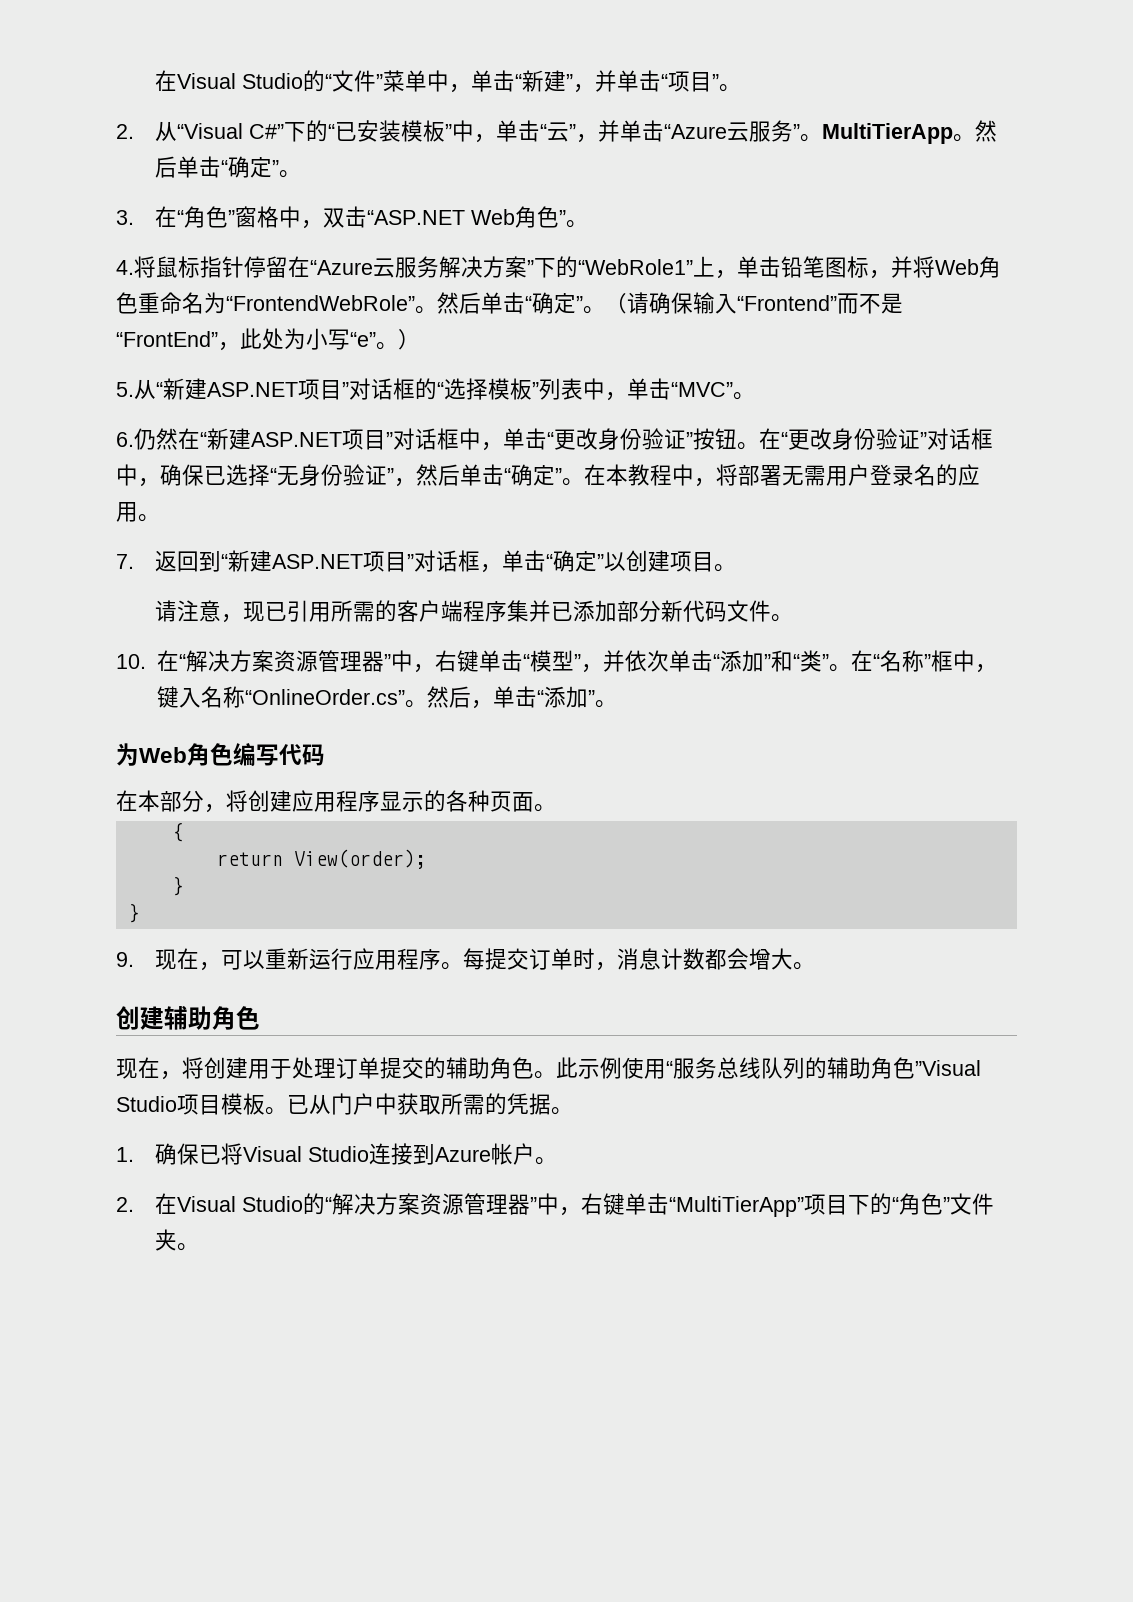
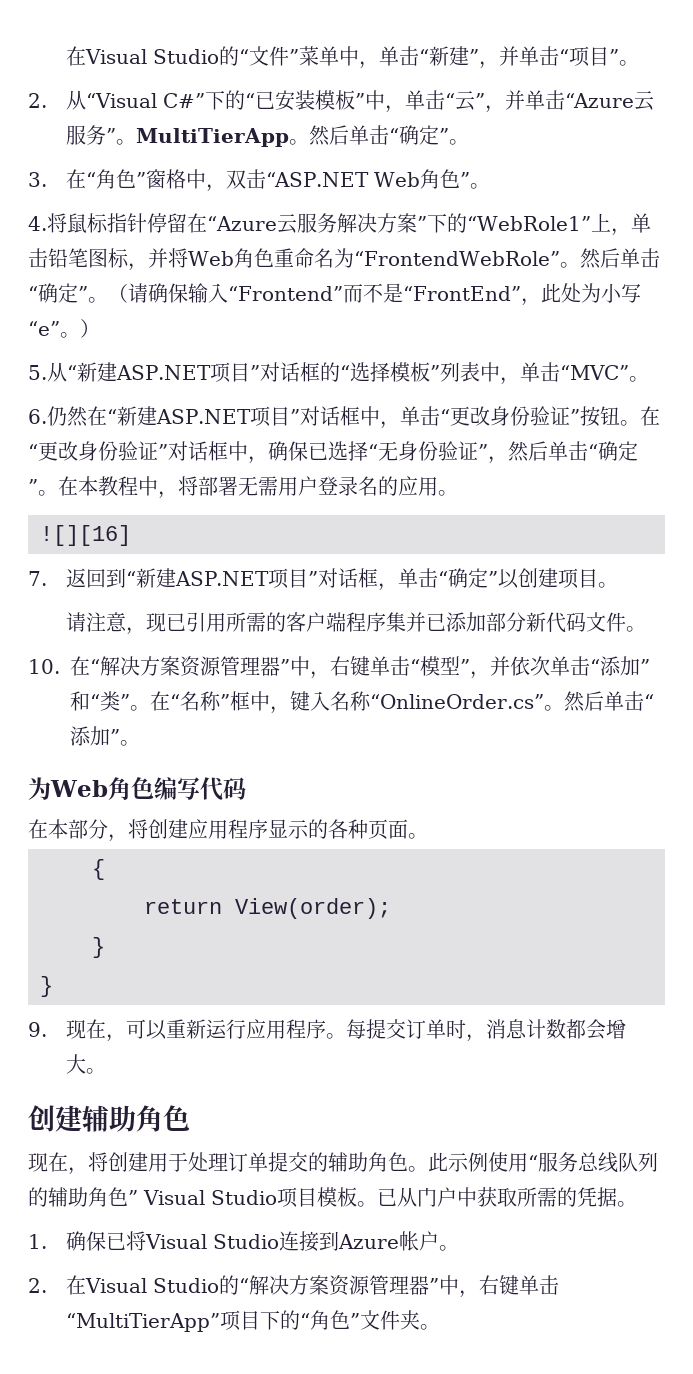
(160, 518) none -> [40,525,131,546] // ![][16]
[470,700,493,709] ， -> (604, 701) none
[915,1060,981,1076] ”Visual -> [128,1190,205,1205] ” Visual

